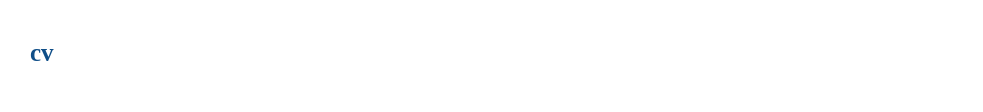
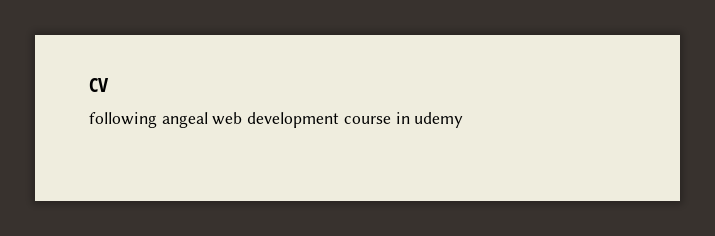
[30,49,54,61] cv -> [89,78,109,92] [89,112,464,128] CV // following angeal web development course in udemy

